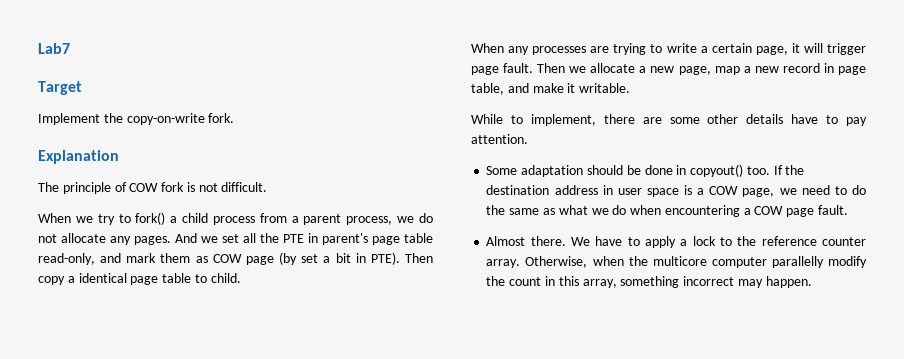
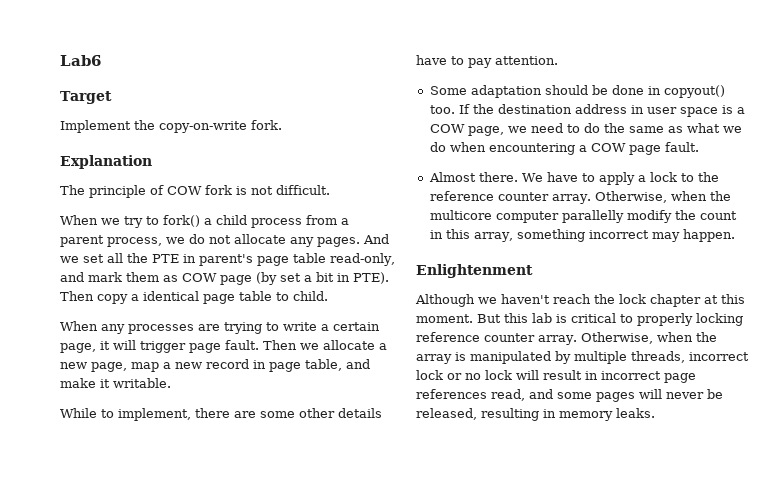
[38,43,70,54] Lab7 -> [60,55,101,66] Lab6
(812, 282) none -> [416,264,533,278] [415,294,745,307] [416,313,743,326] [416,332,717,345] [416,351,749,364] [416,370,696,383] [416,389,723,402] [416,408,655,421] // Enlightenment // Although we haven't reach the lock chapter at this moment. But this lab is critical to properly locking reference counter array. Otherwise, when the array is manipulated by multiple threads, incorrect lock or no lock will result in incorrect page references read, and some pages will never be released, resulting in memory leaks.

